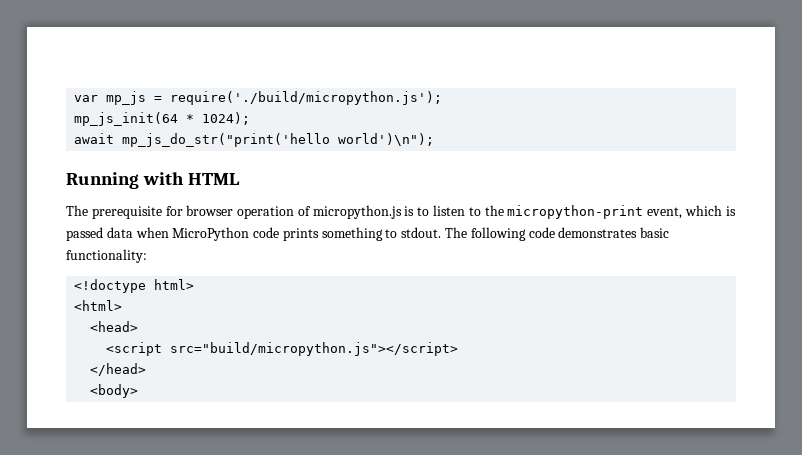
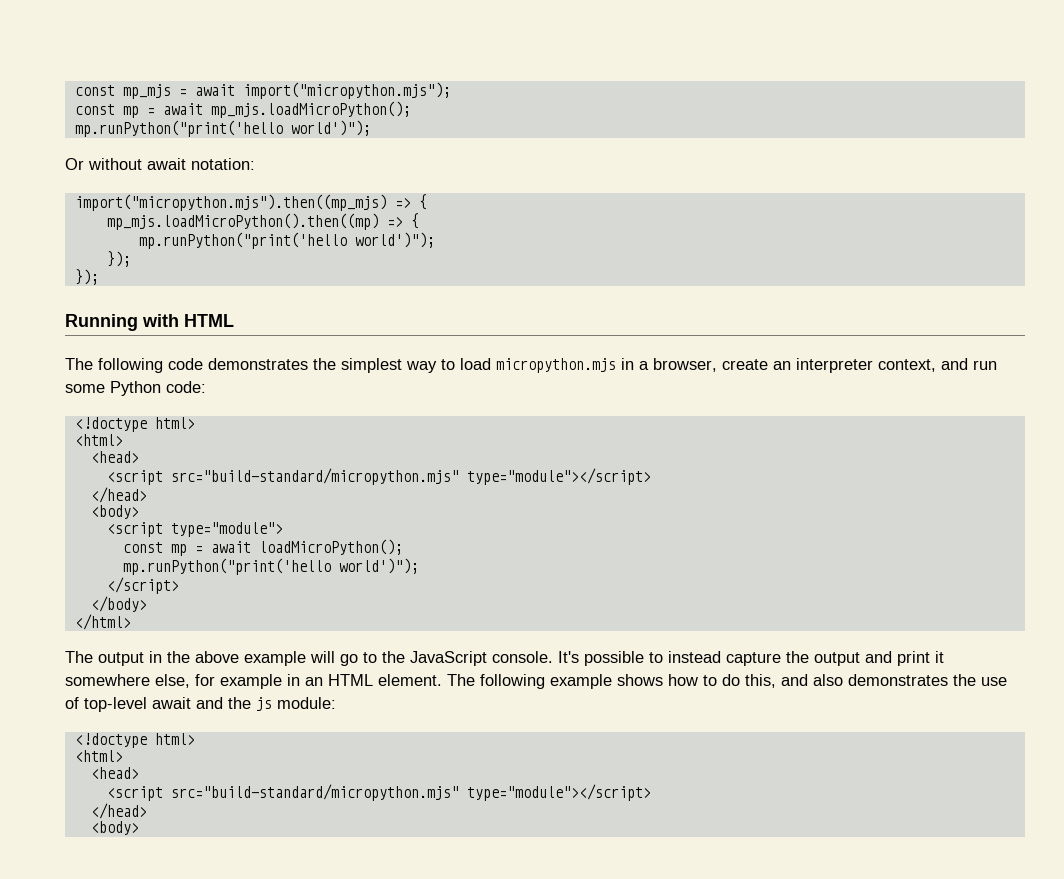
[74,91,443,105] [74,112,251,126] [74,133,435,147] [66,172,241,189] [66,205,736,219] [66,227,670,241] [66,249,147,263] [74,279,195,293] [74,300,123,311] [90,321,139,332] [106,342,459,356] [90,363,147,376] [90,384,139,398] var mp_js = require('./build/micropython.js'); // mp_js_init(64 * 1024); // await mp_js_do_str("print('hello world')\n"); // Running with HTML // The prerequisite for browser operation of micropython.js is to listen to the micropython-print event, which is passed data when MicroPython code prints something to stdout. The following code demonstrates basic functionality: // <!doctype html> // <html> // <head> // <script src="build/micropython.js"></script> // </head> // <body> -> [74,82,451,99] [74,101,411,118] [74,120,371,137] [65,158,255,170] [74,194,427,211] [106,213,419,230] [138,232,435,249] [106,251,131,267] [74,269,99,285] [65,314,234,331] [65,358,997,373] [65,381,206,396] [74,417,195,432] [74,434,123,446] [90,451,139,463] [106,468,651,485] [90,487,147,503] [90,505,139,519] [106,522,283,537] [122,539,403,556] [122,558,419,575] [106,577,179,594] [90,596,147,612] [74,614,131,630] [65,651,944,666] [65,674,1007,689] [65,697,336,712] [74,733,195,748] [74,750,123,762] [90,767,139,779] [106,784,651,801] [90,803,147,819] [90,821,139,835] const mp_mjs = await import("micropython.mjs"); // const mp = await mp_mjs.loadMicroPython(); // mp.runPython("print('hello world')"); // Or without await notation: // import("micropython.mjs").then((mp_mjs) => { // mp_mjs.loadMicroPython().then((mp) => { // mp.runPython("print('hello world')"); // }); // }); // Running with HTML // The following code demonstrates the simplest way to load micropython.mjs in a browser, create an interpreter context, and run some Python code: // <!doctype html> // <html> // <head> // <script src="build-standard/micropython.mjs" type="module"></script> // </head> // <body> // <script type="module"> // const mp = await loadMicroPython(); // mp.runPython("print('hello world')"); // </script> // </body> // </html> // The output in the above example will go to the JavaScript console. It's possible to instead capture the output and print it somewhere else, for example in an HTML element. The following example shows how to do this, and also demonstrates the use of top-level await and the js module: // <!doctype html> // <html> // <head> // <script src="build-standard/micropython.mjs" type="module"></script> // </head> // <body>

